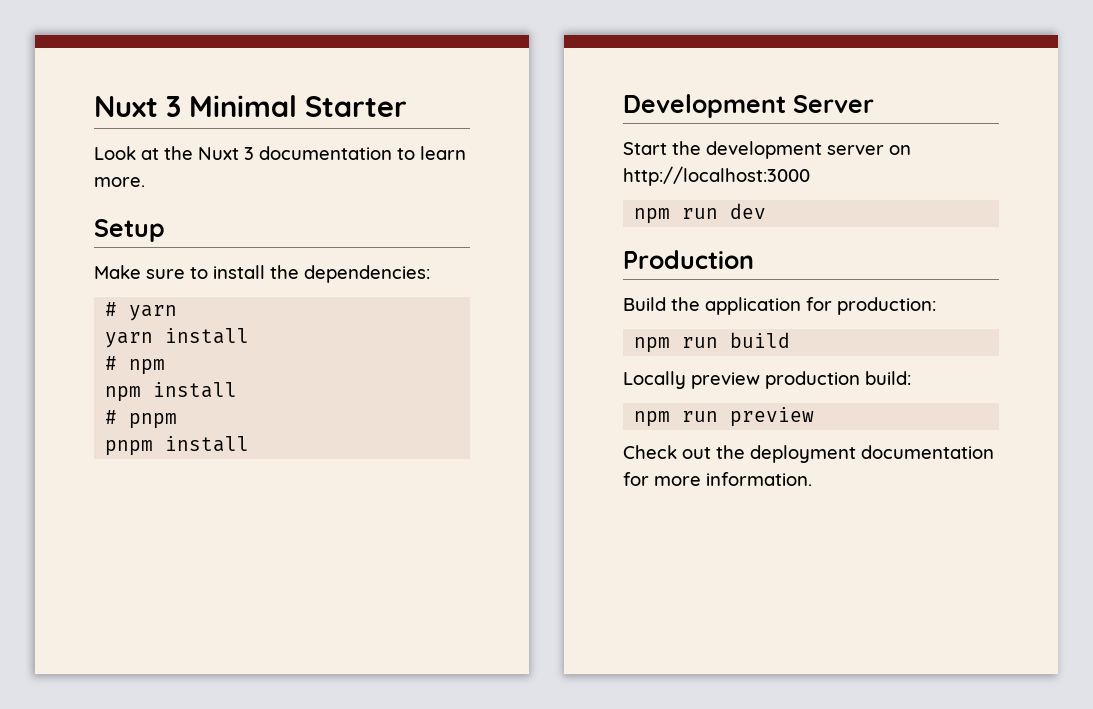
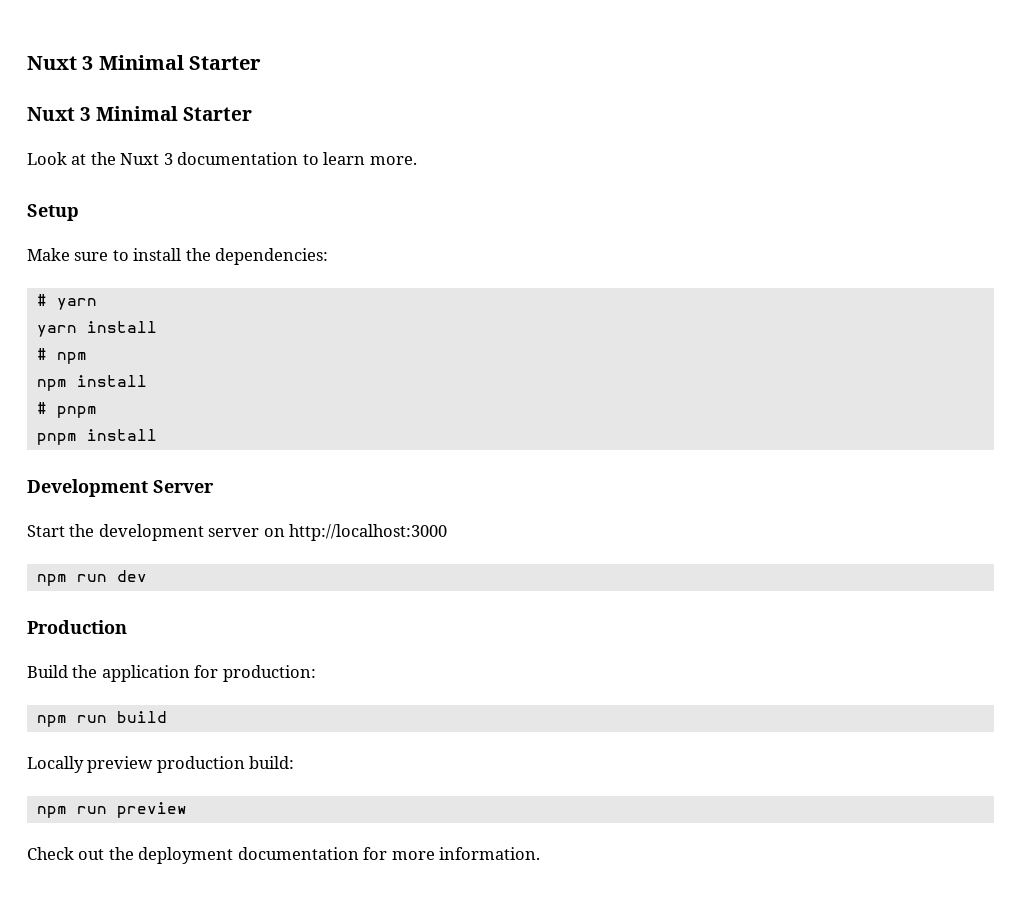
[94,95,407,117] Nuxt 3 Minimal Starter -> [27,55,262,70] [27,106,253,121] Nuxt 3 Minimal Starter // Nuxt 3 Minimal Starter

